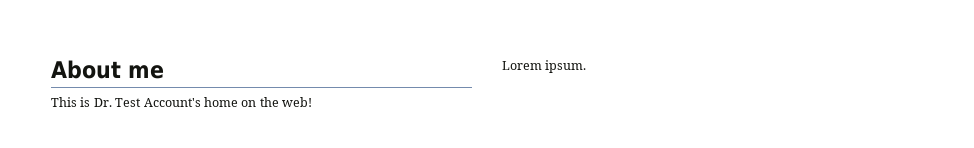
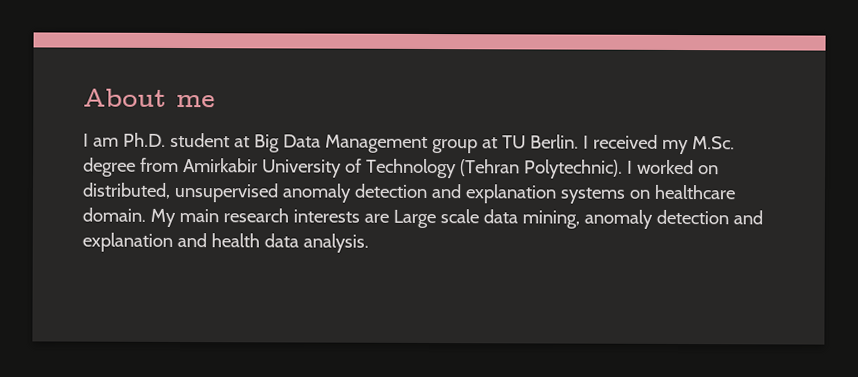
[51,97,312,107] [502,60,587,73] This is Dr. Test Account's home on the web! // Lorem ipsum. -> [83,132,735,155] [83,157,719,179] [82,182,736,204] [82,207,763,229] [82,232,369,253] I am Ph.D. student at Big Data Management group at TU Berlin. I received my M.Sc. degree from Amirkabir University of Technology (Tehran Polytechnic). I worked on distributed, unsupervised anomaly detection and explanation systems on healthcare domain. My main research interests are Large scale data mining, anomaly detection and explanation and health data analysis.

